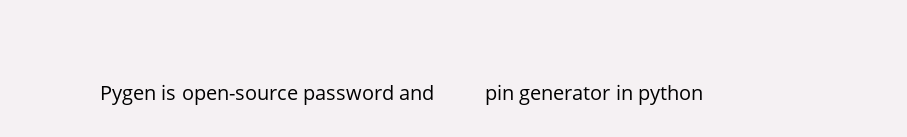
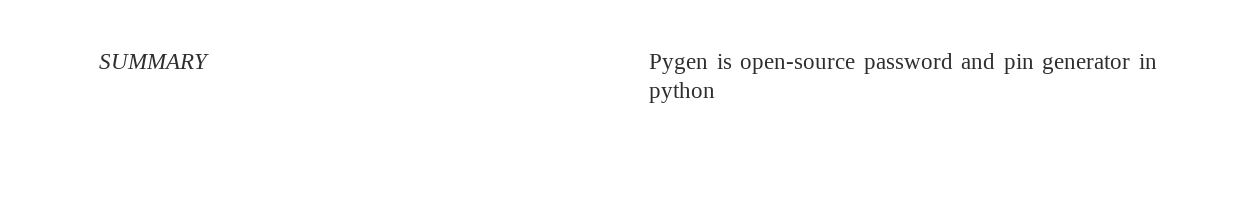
(100, 95) none -> [99,54,209,69] SUMMARY //

